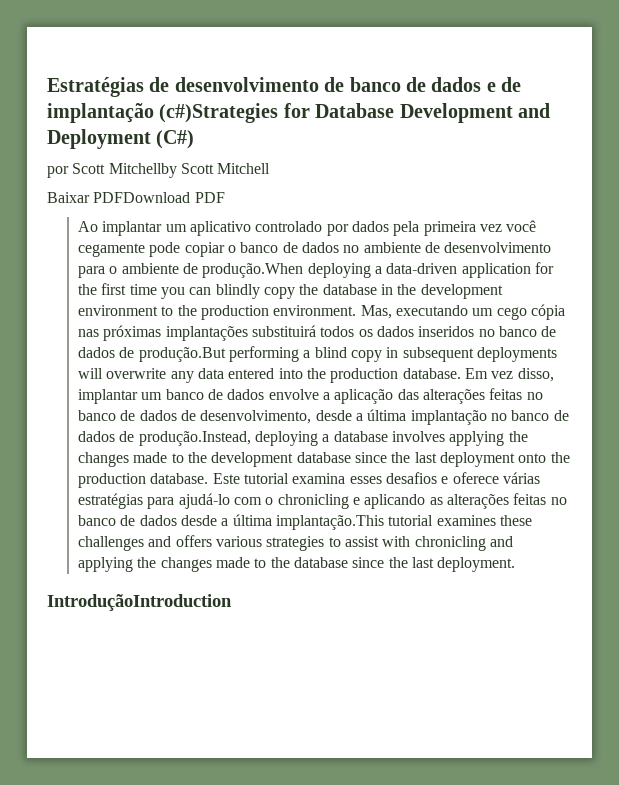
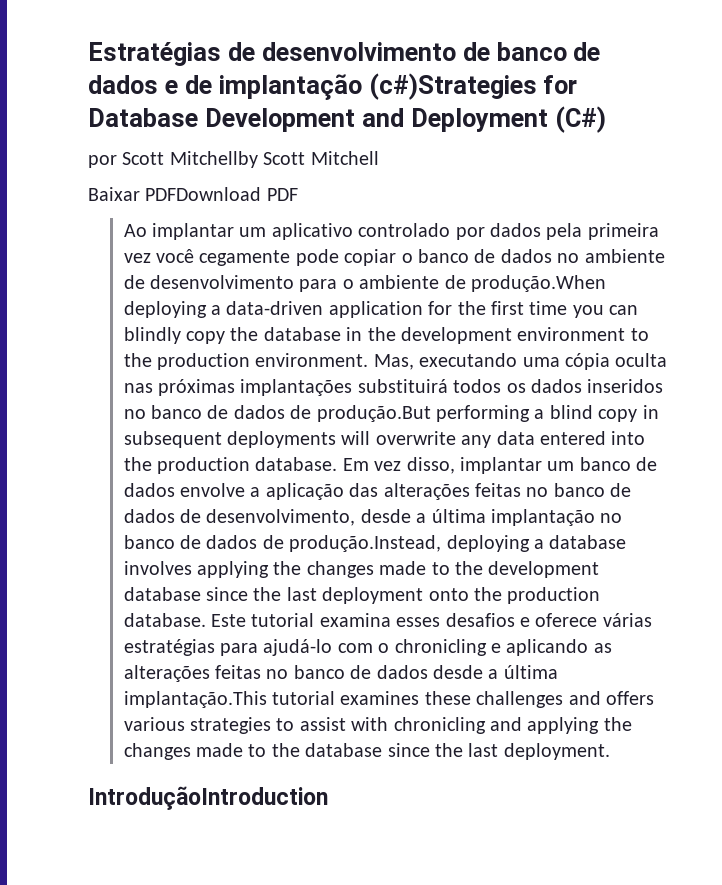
[472,304,565,320] um cego cópia -> [522,353,668,370] uma cópia oculta

